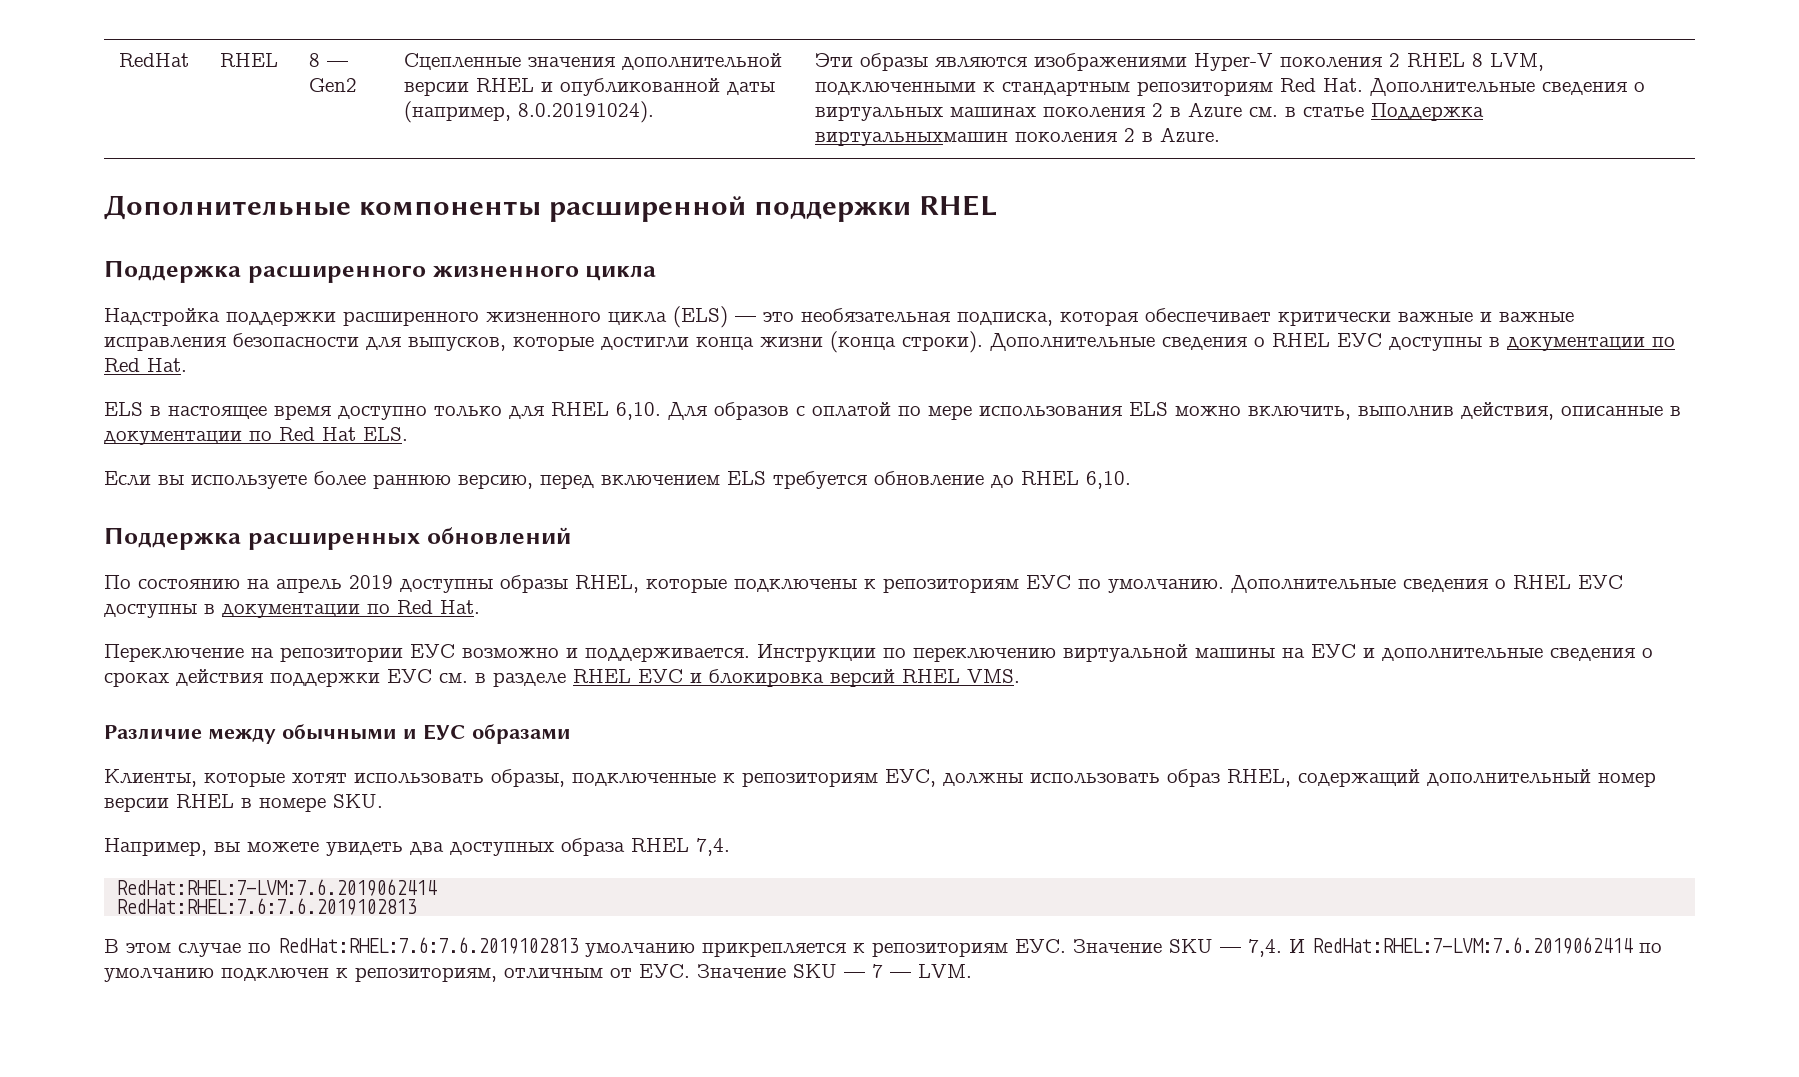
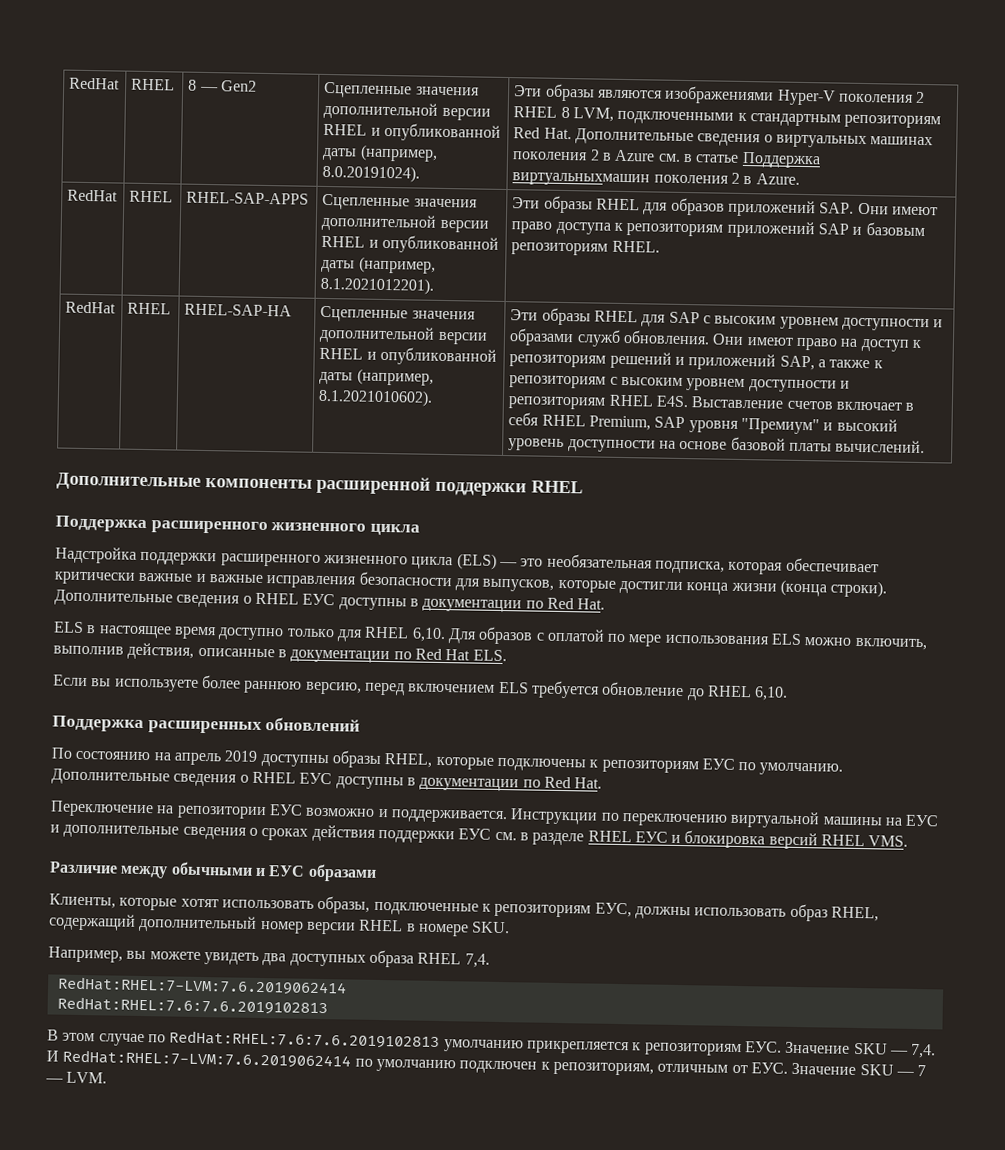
(1221, 135) none -> [67,189,119,202] [129,190,174,203] [186,191,310,205] [322,193,478,211] [321,213,489,233] [321,234,500,254] [321,256,436,274] [320,276,435,295] [512,195,939,218] [511,220,925,239] [511,240,660,256] [65,301,117,314] [127,302,172,315] [184,303,293,317] [320,305,476,323] [319,325,488,345] [319,346,498,366] [319,368,434,386] [318,388,434,407] [510,307,944,332] [509,328,922,352] [509,351,883,371] [509,375,851,393] [508,394,915,411] [508,412,898,435] [508,436,926,454] // RedHat | RHEL | RHEL-SAP-APPS | Сцепленные значения дополнительной версии RHEL и опубликованной даты (например, 8.1.2021012201). | Эти образы RHEL для образов приложений SAP. Они имеют право доступа к репозиториям приложений SAP и базовым репозиториям RHEL. // RedHat | RHEL | RHEL-SAP-HA | Сцепленные значения дополнительной версии RHEL и опубликованной даты (например, 8.1.2021010602). | Эти образы RHEL для SAP с высоким уровнем доступности и образами служб обновления. Они имеют право на доступ к репозиториям решений и приложений SAP, а также к репозиториям с высоким уровнем доступности и репозиториям RHEL E4S. Выставление счетов включает в себя RHEL Premium, SAP уровня "Премиум" и высокий уровень доступности на основе базовой платы вычислений.

